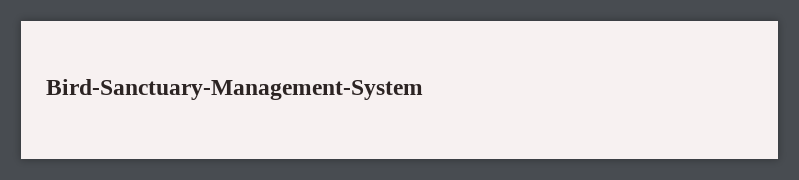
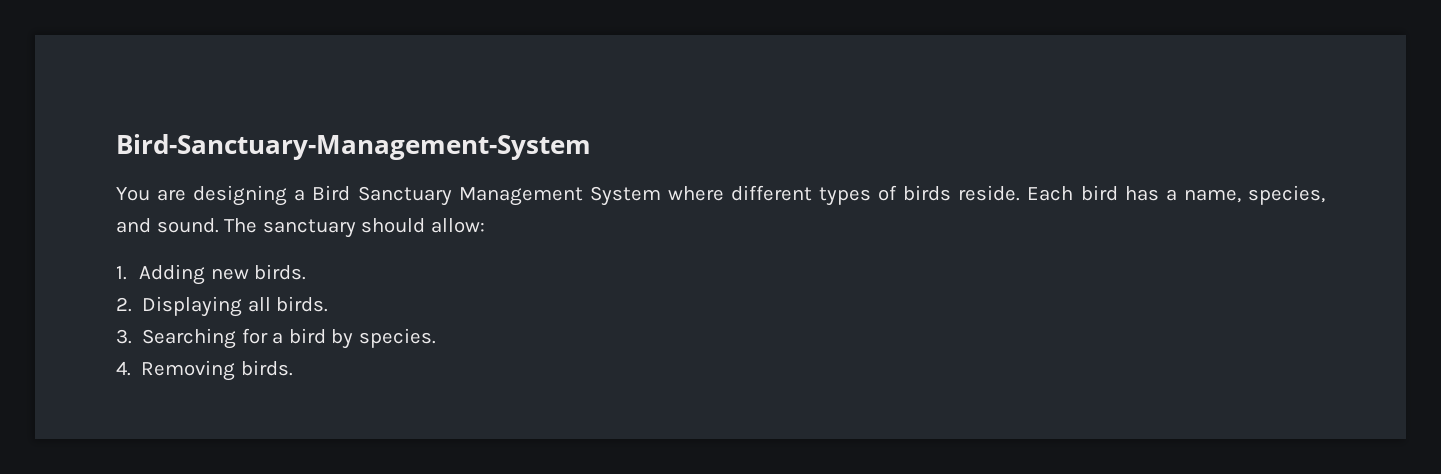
(423, 89) none -> [116,185,1325,206] [116,218,485,238] [116,264,307,285] [116,296,329,317] [116,328,436,349] [116,360,293,381] // You are designing a Bird Sanctuary Management System where different types of birds reside. Each bird has a name, species, and sound. The sanctuary should allow: // 1. Adding new birds. // 2. Displaying all birds. // 3. Searching for a bird by species. // 4. Removing birds.

